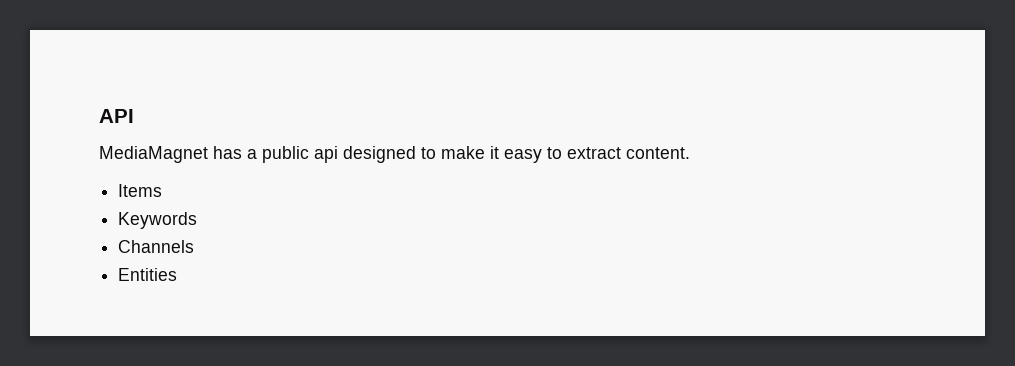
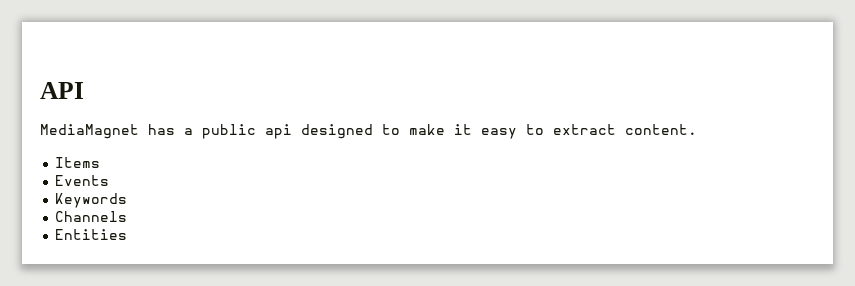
(163, 190) none -> [55,175,110,186] // Events

